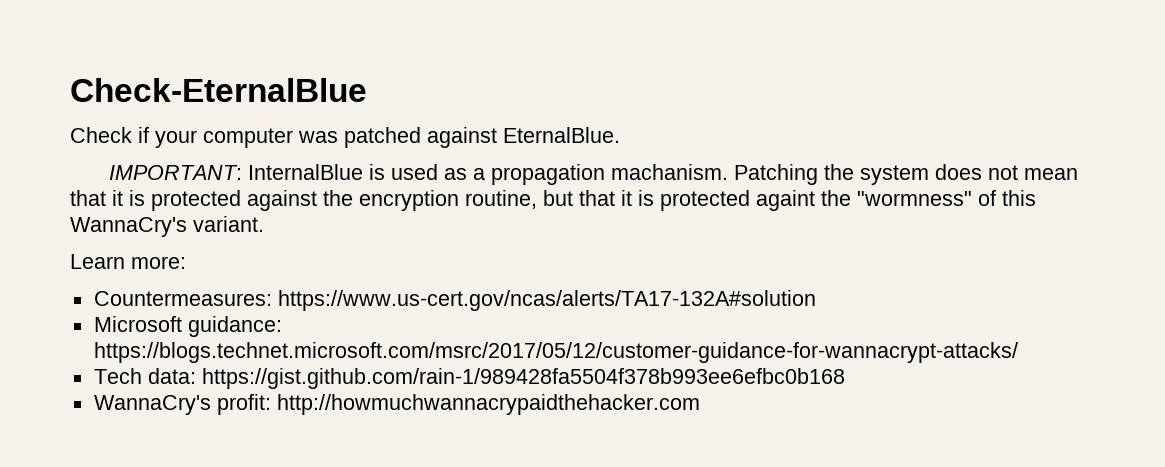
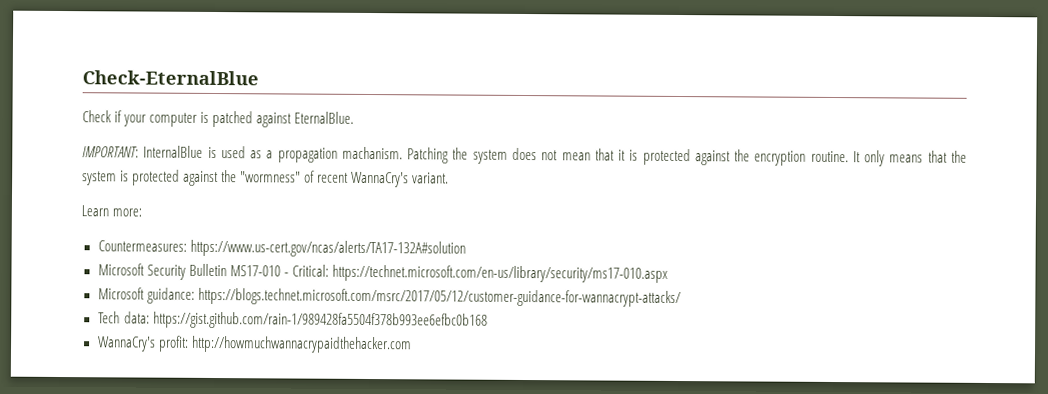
[298,131,338,143] was -> [200,111,210,123] is
[465,190,815,211] routine, but that it is protected againt -> [810,150,968,167] [82,169,220,187] routine. It only means that the system is protected against
[1002,190,1036,206] this -> [317,172,350,183] recent
(816, 300) none -> [97,263,668,283] // Microsoft Security Bulletin MS17-010 - Critical: https://technet.microsoft.com/en-us/library/security/ms17-010.aspx

